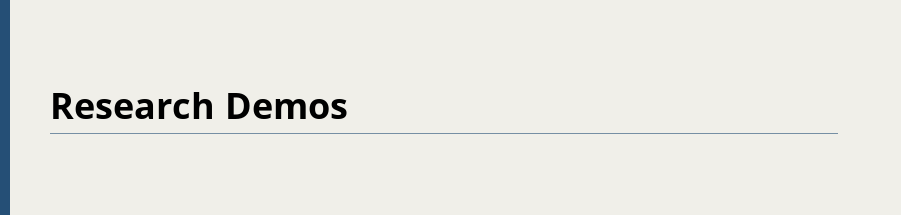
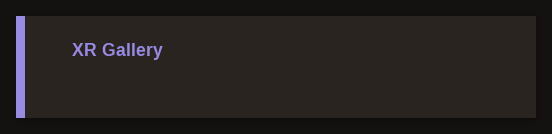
[50,92,348,119] Research Demos -> [72,43,163,60] XR Gallery

